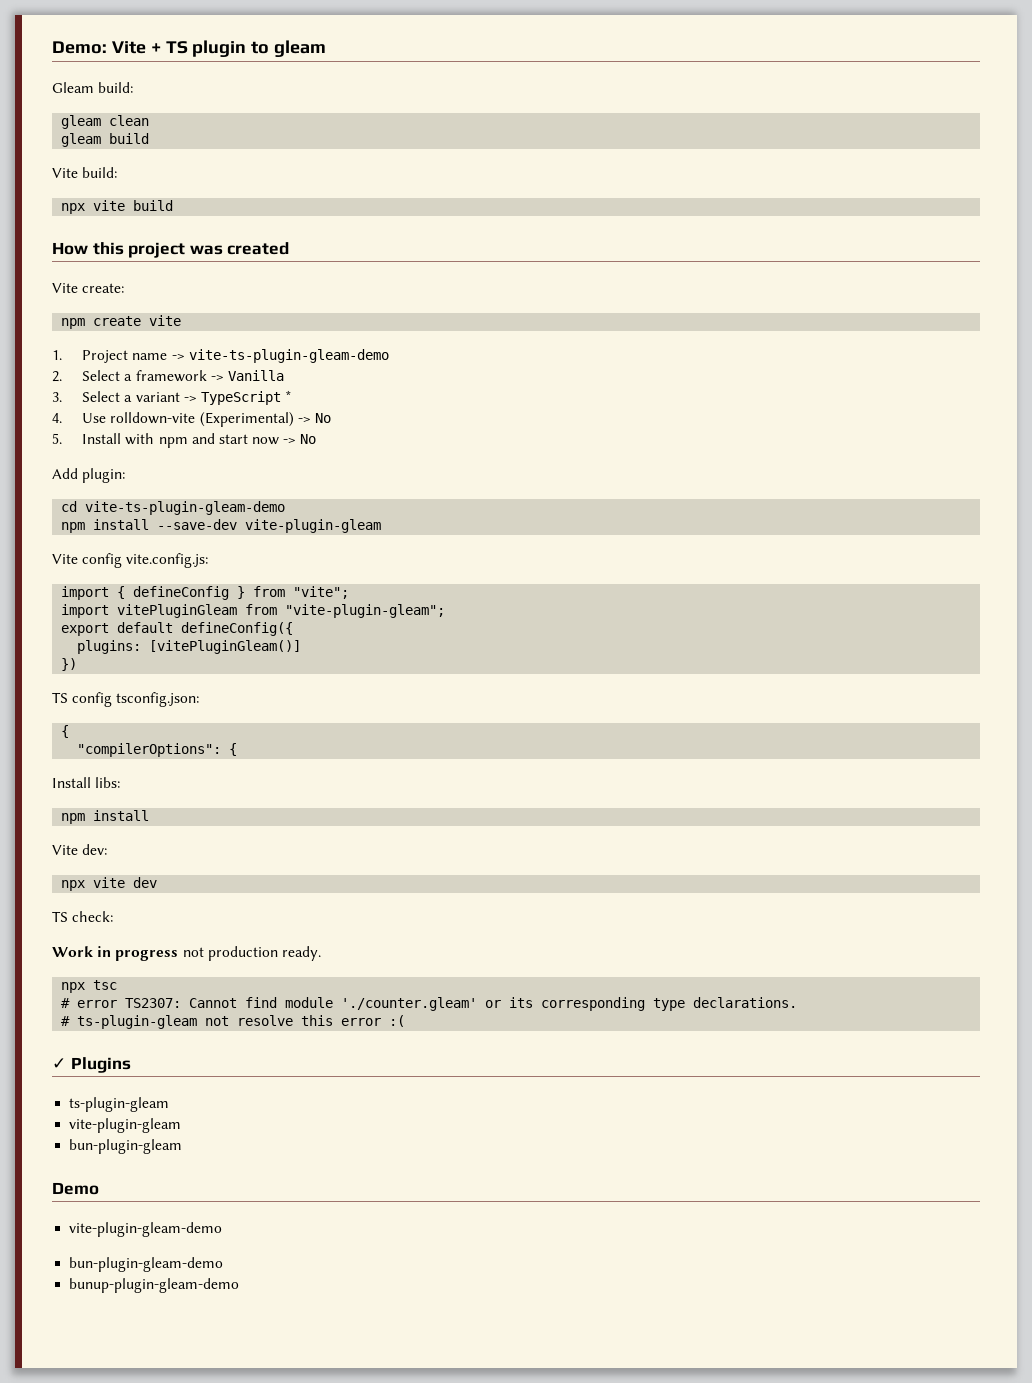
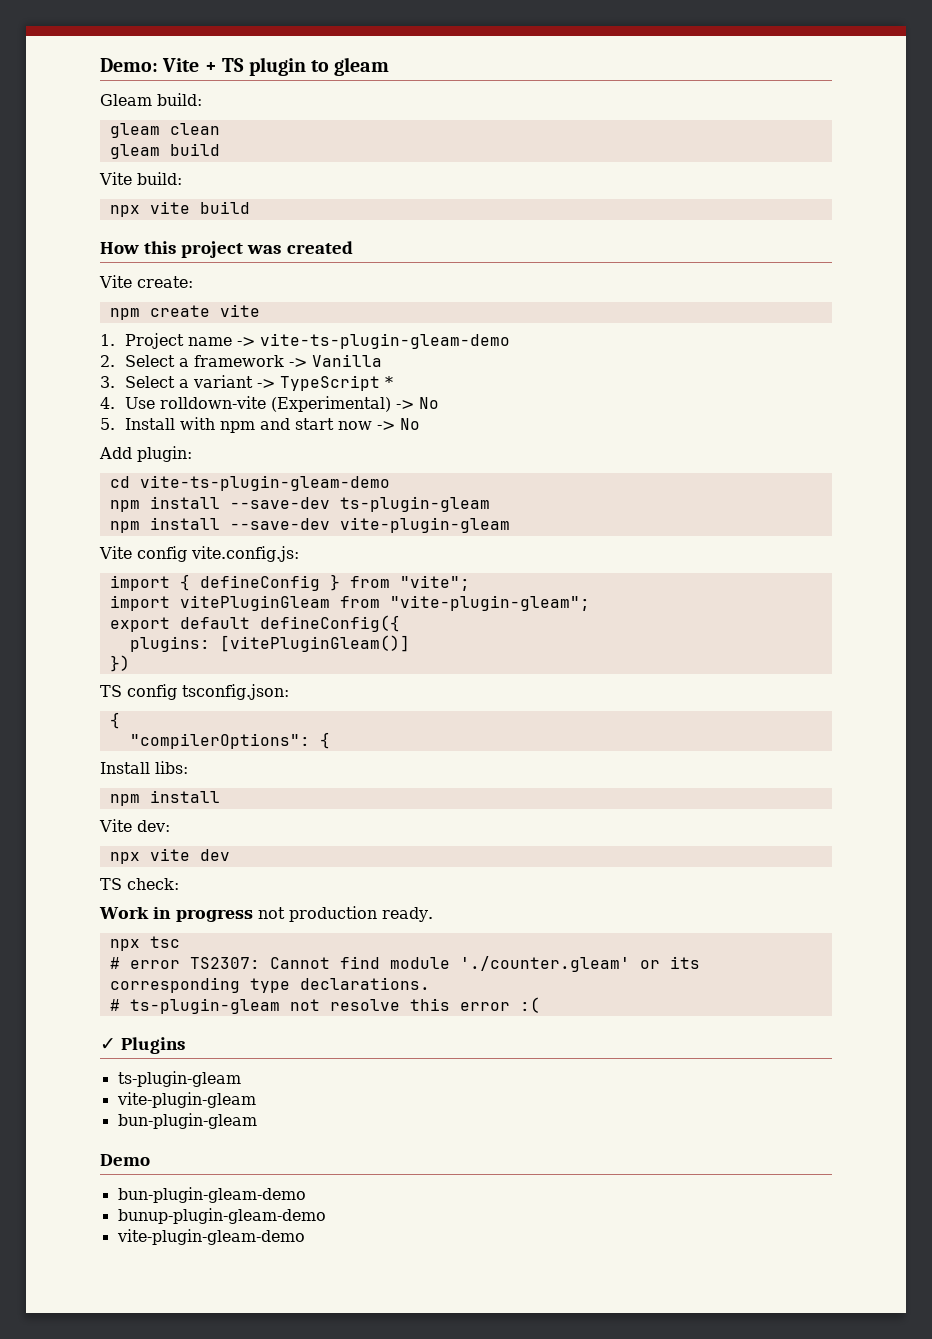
(286, 508) none -> [109,496,490,512] // npm install --save-dev ts-plugin-gleam
[69,1222,223,1237] // vite-plugin-gleam-demo -> (150, 1160) none
(240, 1285) none -> [116,1229,305,1245] // vite-plugin-gleam-demo

